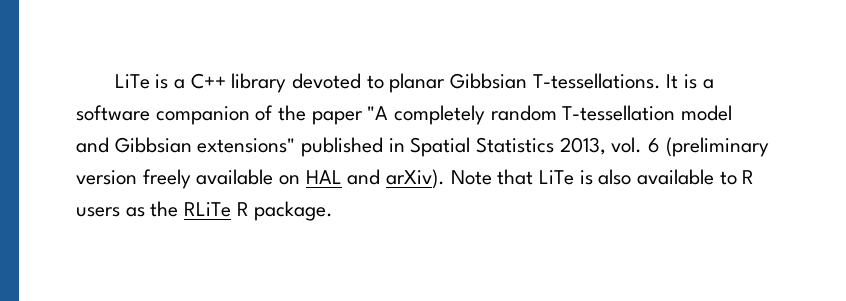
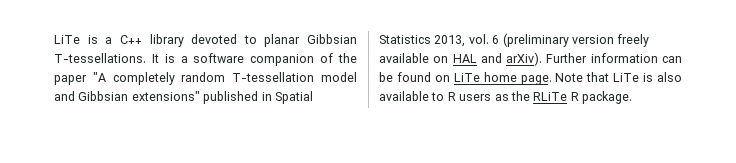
(446, 179) none -> [546,53,682,63] [379,72,552,85] Further information can be found on LiTe home page.

